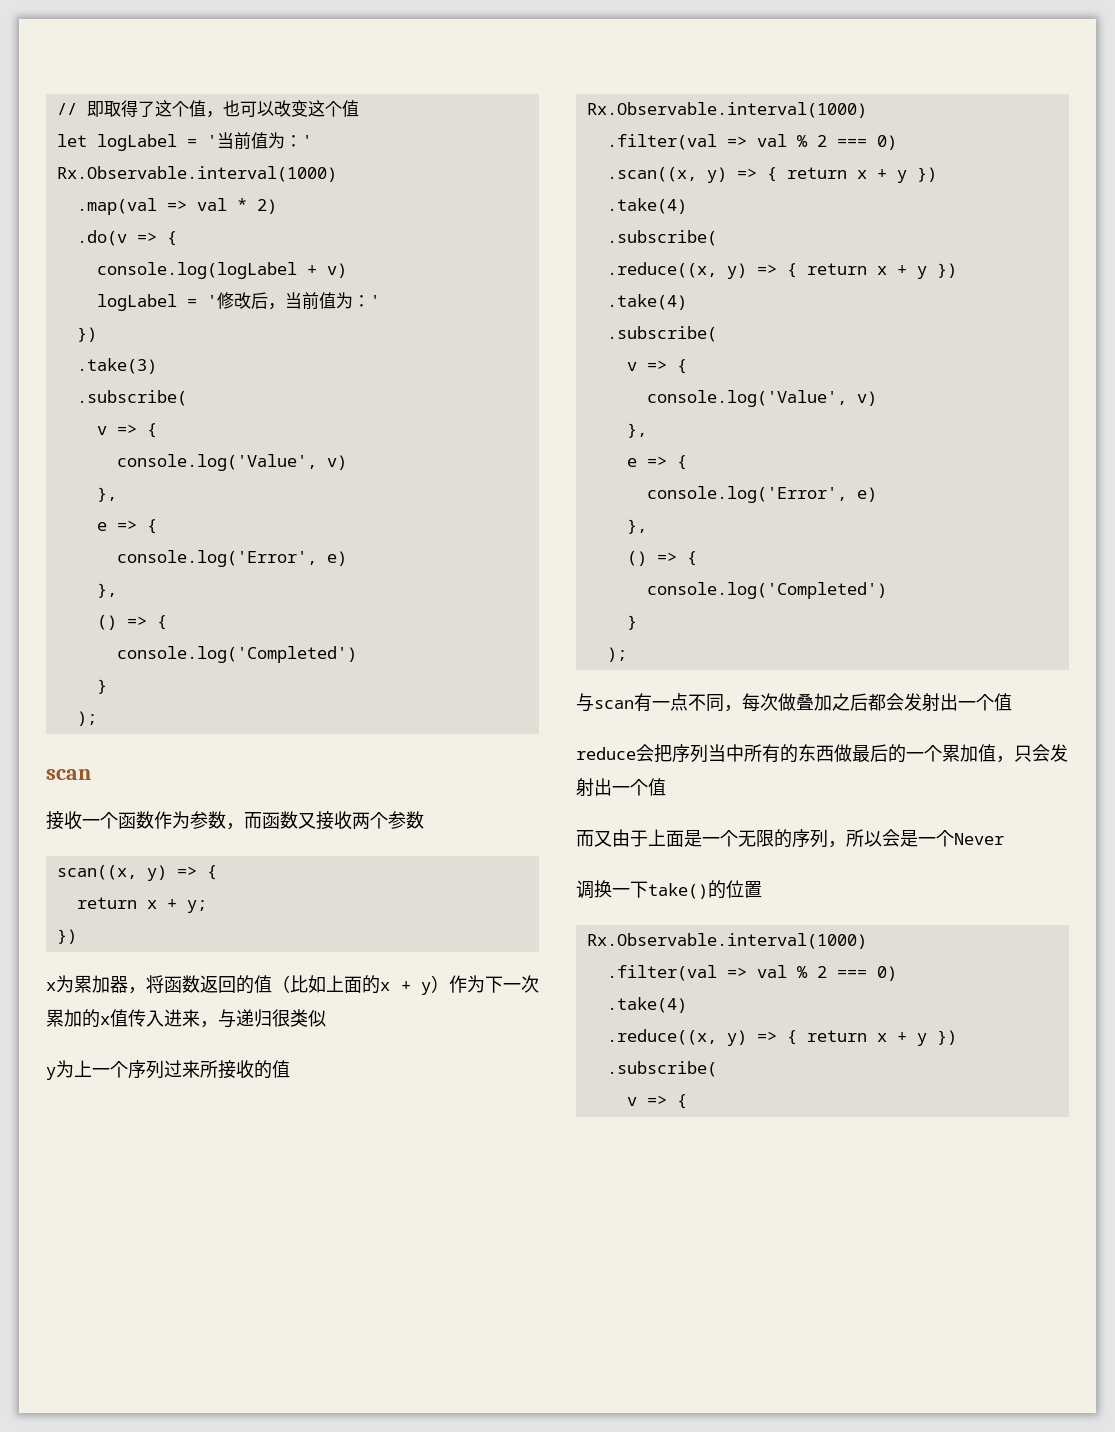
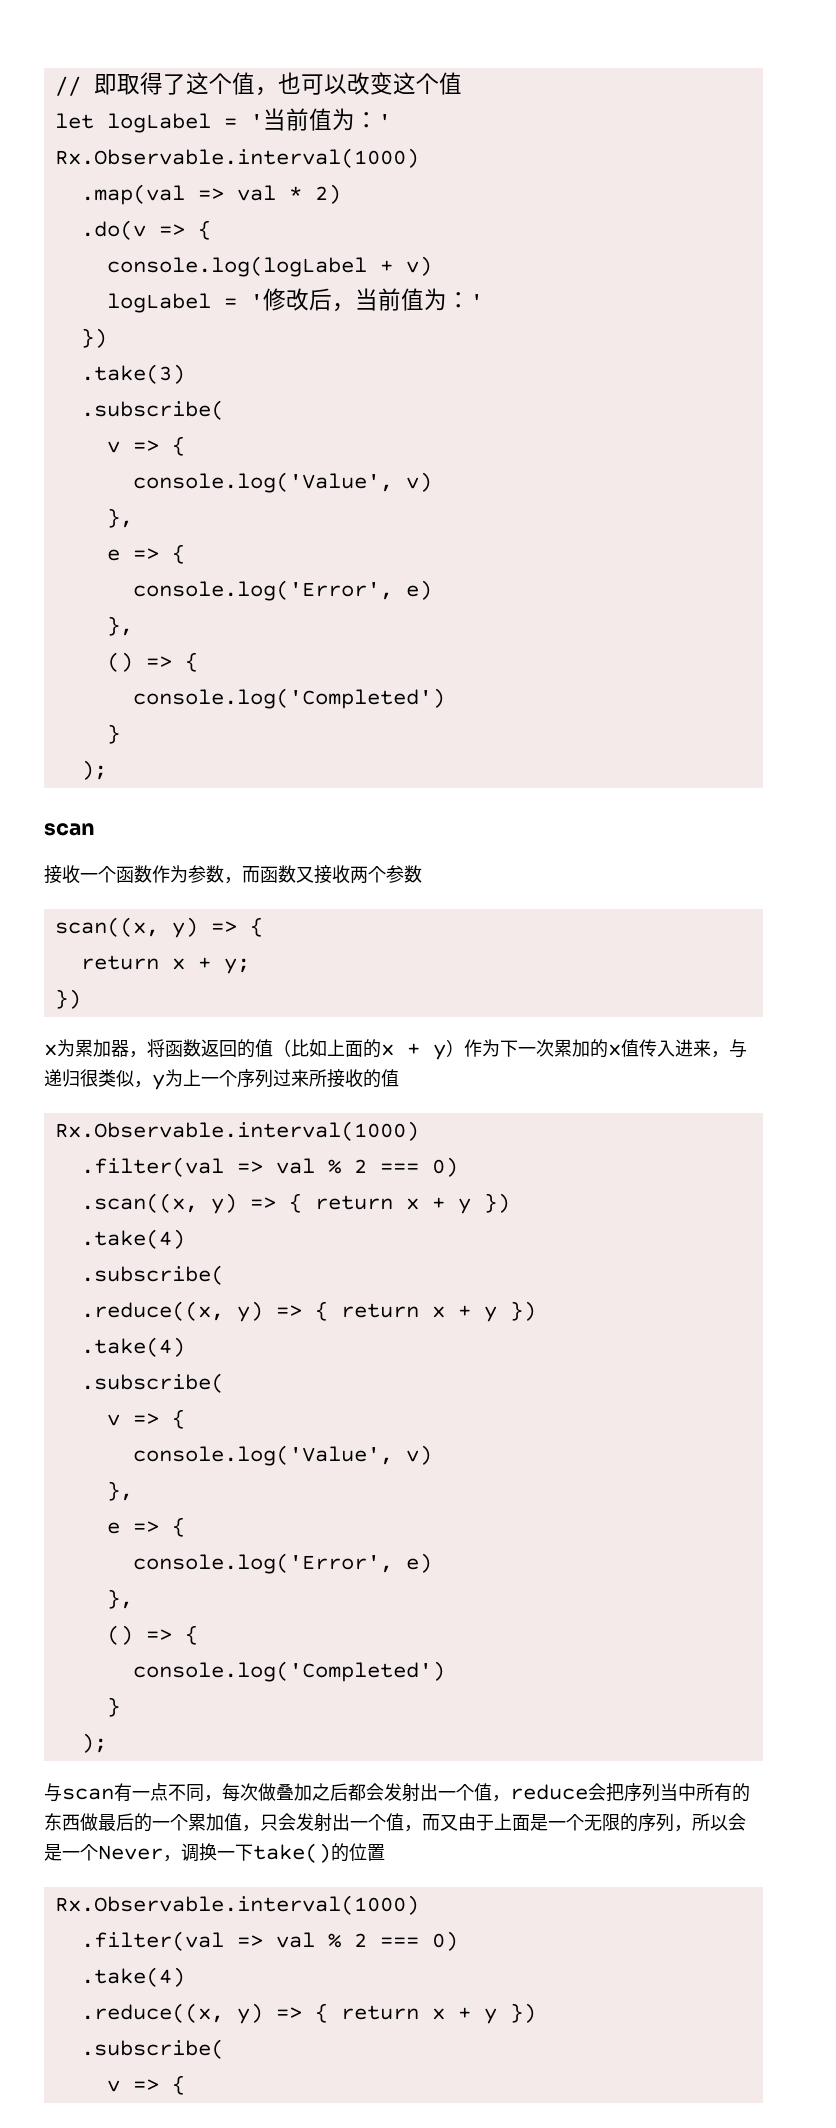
(326, 1018) // -> [134,1081,152,1088] ，
(1012, 702) // -> [492,1795,510,1802] ，
(666, 787) // -> [404,1825,422,1832] ，
(1004, 839) // -> [163,1855,181,1862] ，

